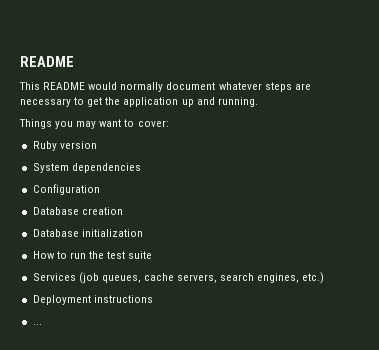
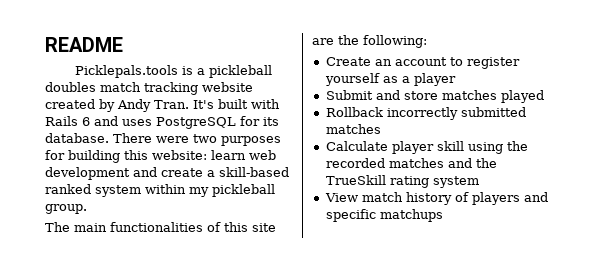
[19,82,311,92] [20,97,258,107] [19,119,169,129] [32,141,97,151] [32,163,141,173] [32,184,100,195] [32,207,123,215] [32,229,143,237] [32,251,153,259] [32,272,325,284] [32,295,153,305] [32,324,42,325] This README would normally document whatever steps are necessary to get the application up and running. // Things you may want to cover: // Ruby version // System dependencies // Configuration // Database creation // Database initialization // How to run the test suite // Services (job queues, cache servers, search engines, etc.) // Deployment instructions // ... -> [74,65,272,78] [45,82,253,95] [45,99,280,112] [45,116,279,129] [45,133,281,146] [45,150,276,163] [45,167,289,180] [45,184,275,197] [45,204,87,214] [45,222,276,232] [312,35,427,48] [325,57,520,69] [324,73,456,86] [325,90,544,103] [325,107,526,120] [325,124,381,134] [325,141,528,154] [325,158,497,168] [325,175,479,188] [324,192,548,205] [325,209,443,222] Picklepals.tools is a pickleball doubles match tracking website created by Andy Tran. It's built with Rails 6 and uses PostgreSQL for its database. There were two purposes for building this website: learn web development and create a skill-based ranked system within my pickleball group. // The main functionalities of this site are the following: // Create an account to register yourself as a player // Submit and store matches played // Rollback incorrectly submitted matches // Calculate player skill using the recorded matches and the TrueSkill rating system // View match history of players and specific matchups

